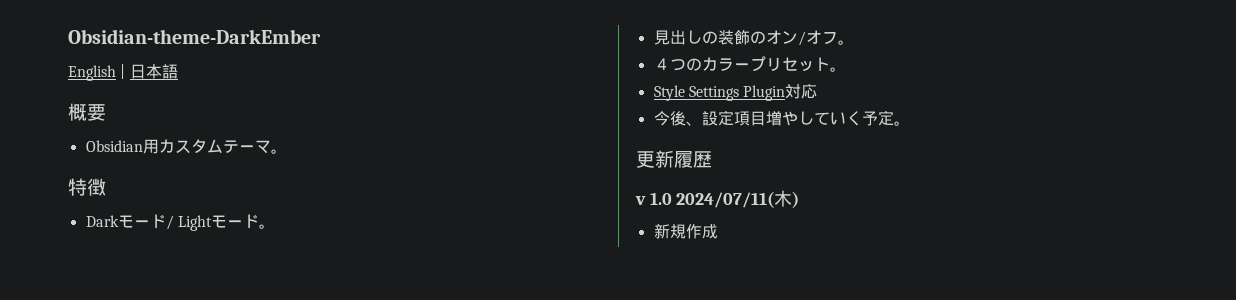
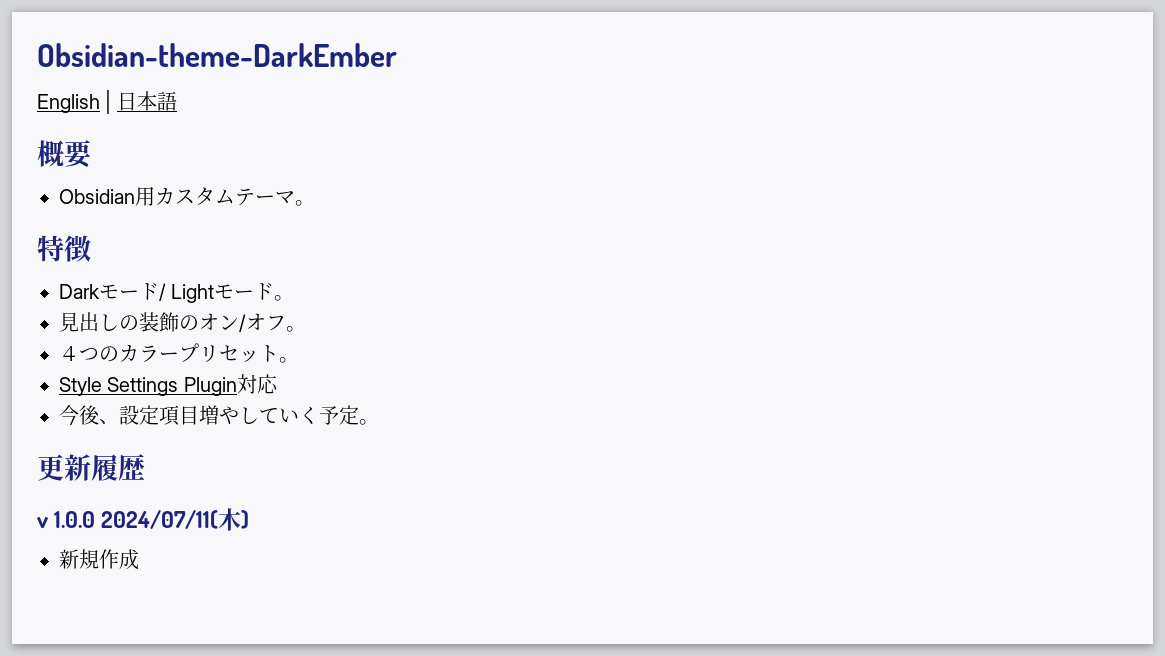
[649,192,672,205] 1.0 -> [54,511,96,528] 1.0.0

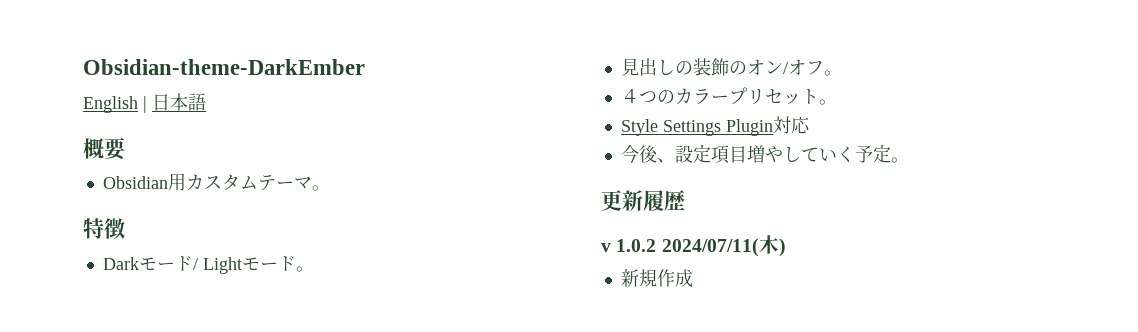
[54,511,96,528] 1.0.0 -> [616,239,657,252] 1.0.2

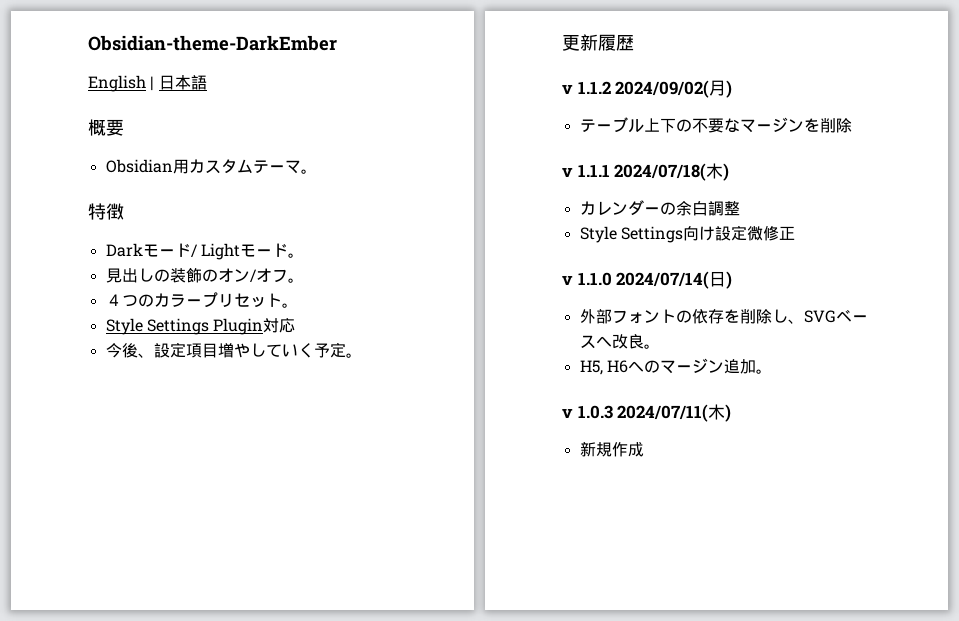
[616,239,657,252] 1.0.2 -> [577,80,733,98] [579,117,852,133] [562,163,730,181] [579,200,740,216] [579,225,795,243] [562,271,733,289] [579,309,868,324] [579,334,660,349] [579,358,772,375] [562,405,613,419] 1.1.2 2024/09/02(月) // テーブル上下の不要なマージンを削除 // v 1.1.1 2024/07/18(木) // カレンダーの余白調整 // Style Settings向け設定微修正 // v 1.1.0 2024/07/14(日) // 外部フォントの依存を削除し、SVGベースへ改良。 // H5, H6へのマージン追加。 // v 1.0.3

